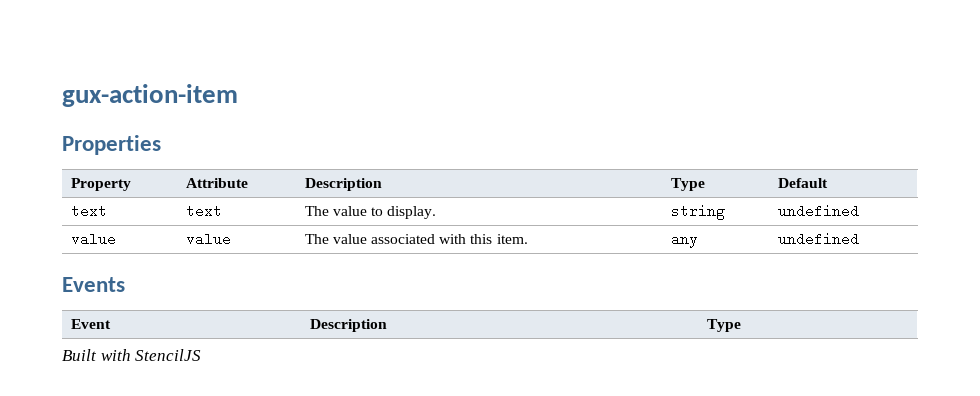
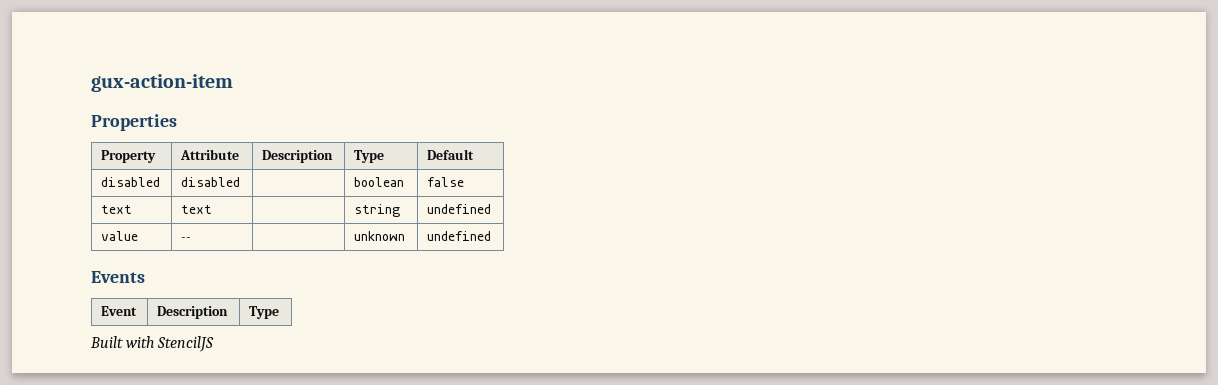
[70,204,107,218] [185,204,222,218] [304,206,437,219] [670,205,725,220] [777,204,859,218] [70,232,116,246] [185,232,231,246] [304,234,528,244] [670,232,698,248] text | text | The value to display. | string | undefined // value | value | The value associated with this item. | any -> [101,177,161,187] [181,177,241,187] [354,177,405,187] [427,177,465,187] [101,205,133,214] [181,205,213,214] [354,204,401,217] [427,204,492,214] [101,231,139,241] [181,237,192,241] [354,231,406,241] disabled | disabled | | boolean | false // text | text | | string | undefined // value | -- | | unknown

